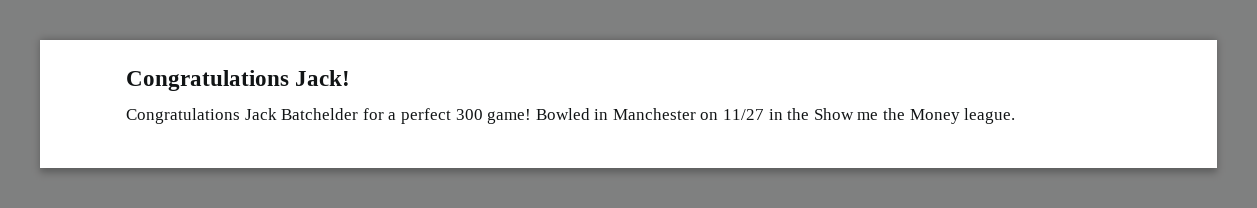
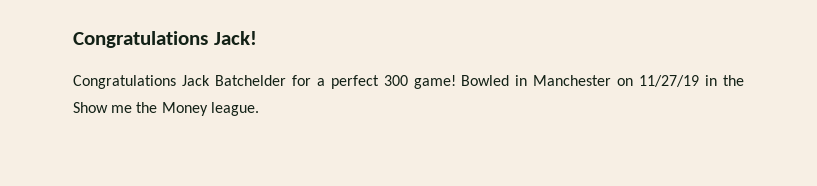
[723,109,765,120] 11/27 -> [639,75,700,87] 11/27/19

